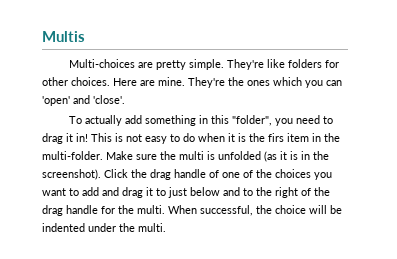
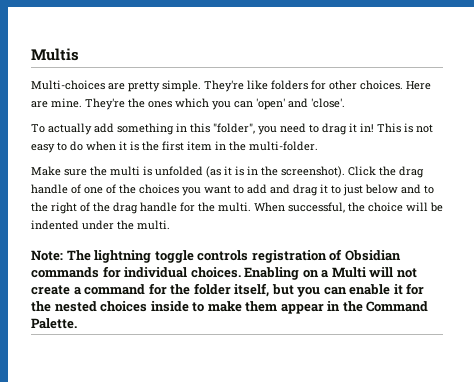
[268,133,284,142] firs -> [162,141,184,151] first
(103, 155) none -> (318, 146) //
(166, 227) none -> [31,249,401,263] [31,266,417,280] [31,283,425,297] [31,301,429,314] [31,318,77,329] // Note: The lightning toggle controls registration of Obsidian commands for individual choices. Enabling on a Multi will not create a command for the folder itself, but you can enable it for the nested choices inside to make them appear in the Command Palette.

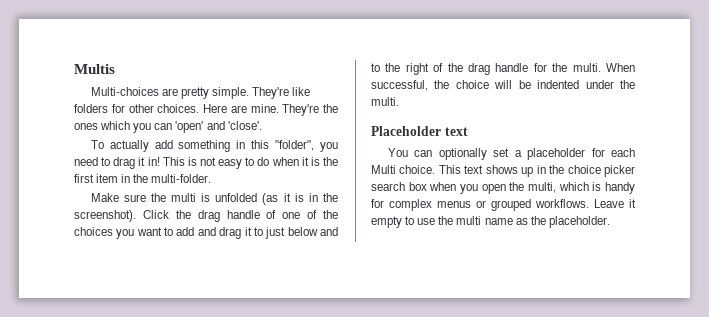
[31,249,401,263] [31,266,417,280] [31,283,425,297] [31,301,429,314] [31,318,77,329] Note: The lightning toggle controls registration of Obsidian commands for individual choices. Enabling on a Multi will not create a command for the folder itself, but you can enable it for the nested choices inside to make them appear in the Command Palette. -> [371,126,468,136] [387,148,635,160] [371,165,635,177] [371,182,635,194] [371,199,636,211] [371,216,610,228] Placeholder text // You can optionally set a placeholder for each Multi choice. This text shows up in the choice picker search box when you open the multi, which is handy for complex menus or grouped workflows. Leave it empty to use the multi name as the placeholder.

